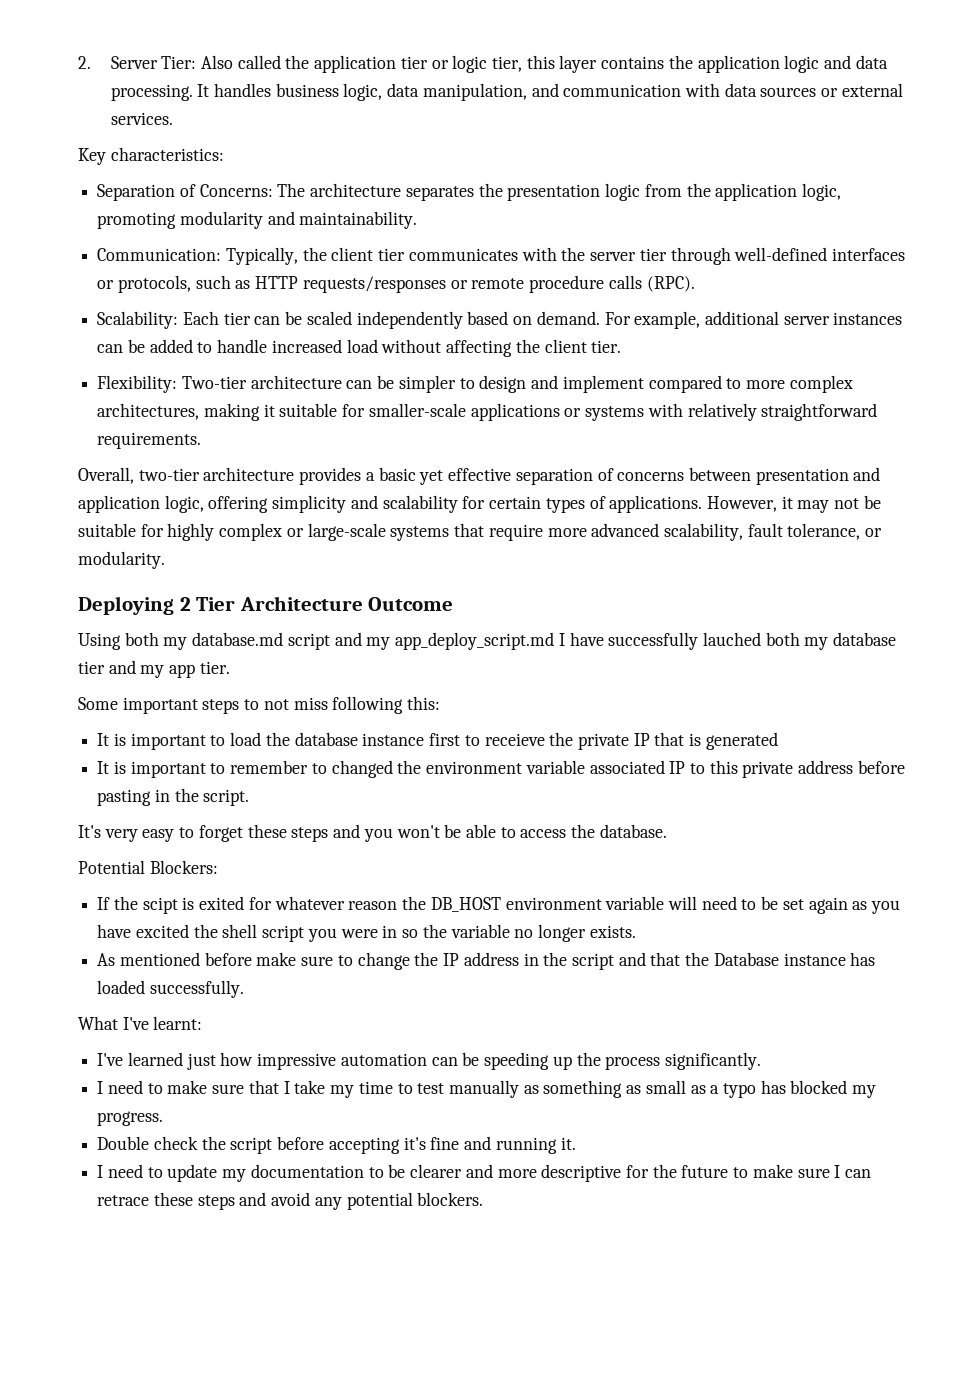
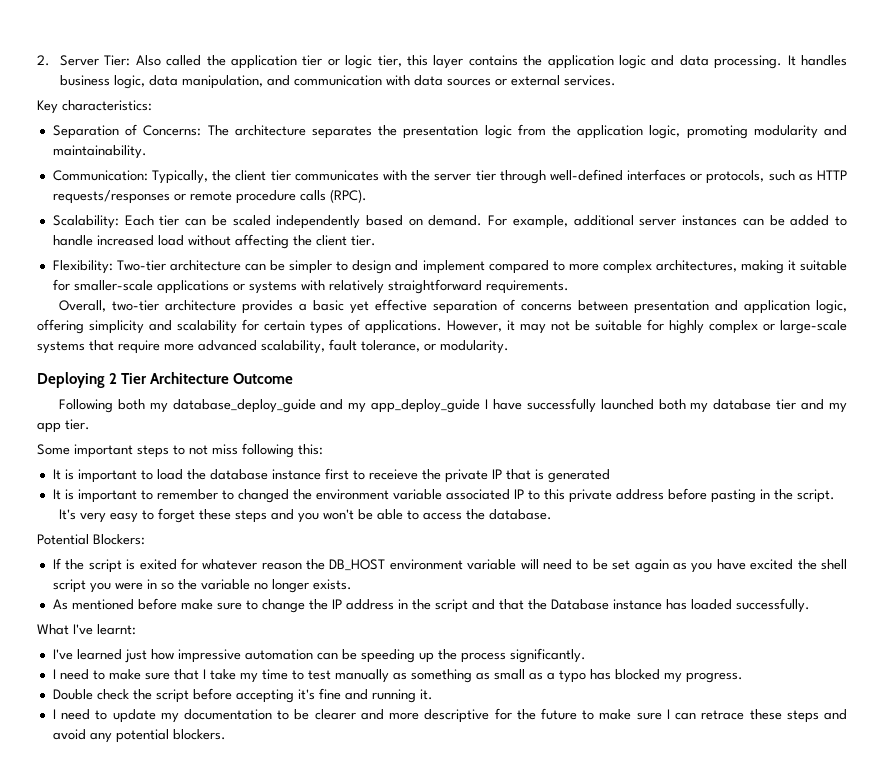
[78,632,555,650] Using both my database.md script and my app_deploy_script.md -> [58,399,481,413] Following both my database_deploy_guide and my app_deploy_guide
[702,632,761,646] lauched -> [600,399,654,410] launched
[142,897,178,914] scipt -> [88,559,122,573] script

